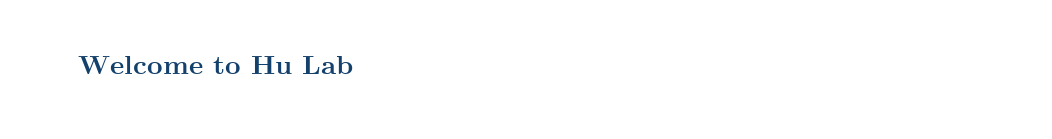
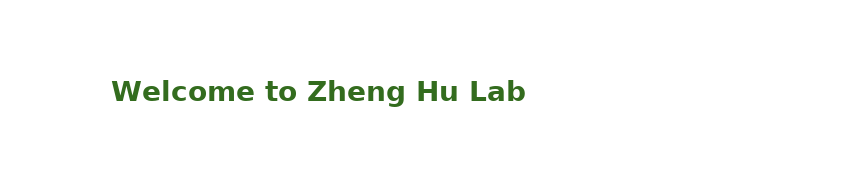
(241, 65) none -> [306,80,406,107] Zheng

